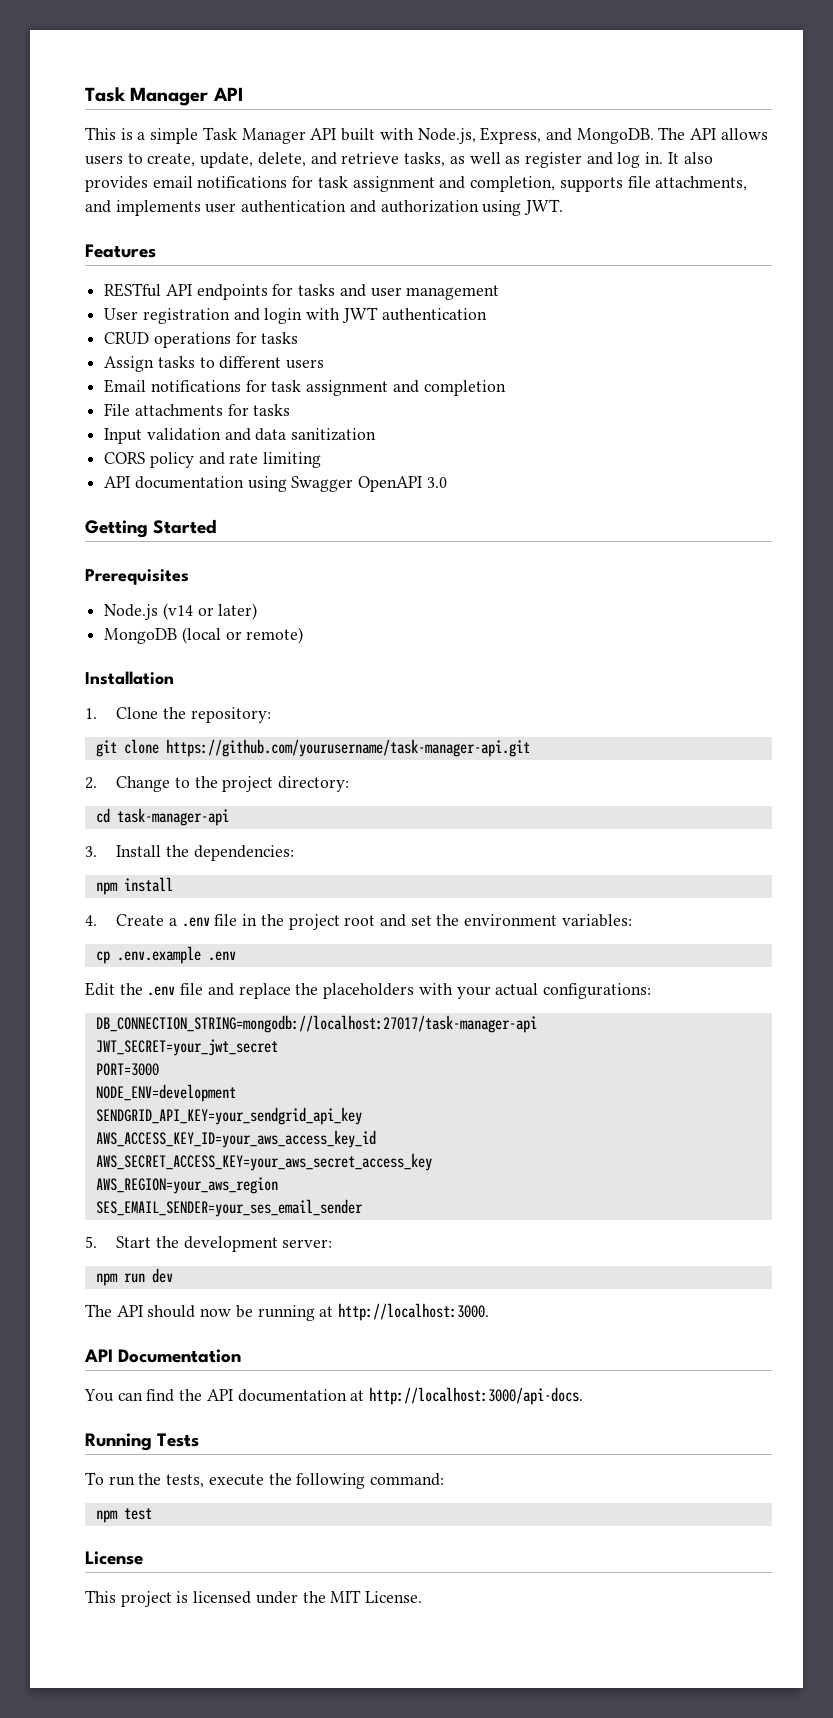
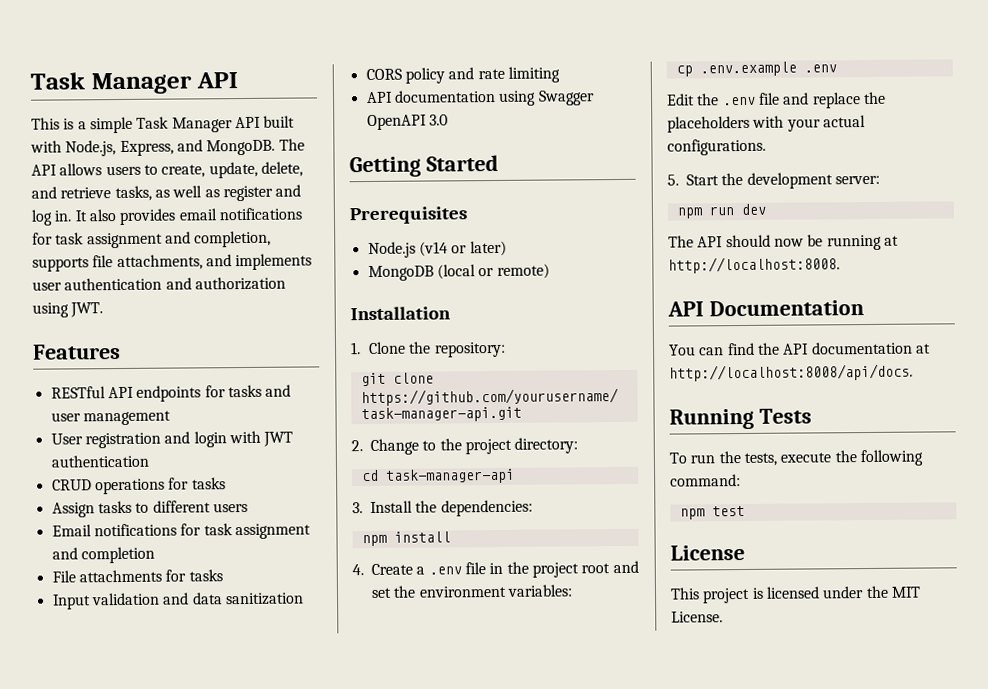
[542,983,651,999] [95,1015,537,1033] [95,1039,278,1056] [95,1063,159,1076] [95,1084,236,1102] [95,1107,362,1125] [95,1130,376,1148] [95,1153,432,1171] [95,1177,278,1194] [95,1199,363,1217] configurations: // DB_CONNECTION_STRING=mongodb://localhost:27017/task-manager-api // JWT_SECRET=your_jwt_secret // PORT=3000 // NODE_ENV=development // SENDGRID_API_KEY=your_sendgrid_api_key // AWS_ACCESS_KEY_ID=your_aws_access_key_id // AWS_SECRET_ACCESS_KEY=your_aws_secret_access_key // AWS_REGION=your_aws_region // SES_EMAIL_SENDER=your_ses_email_sender -> [667,138,766,156] configurations.
[338,1303,490,1321] http://localhost:3000. -> [668,256,840,274] http://localhost:8008.
[369,1387,584,1405] http://localhost:3000/api-docs. -> [669,363,913,382] http://localhost:8008/api/docs.

